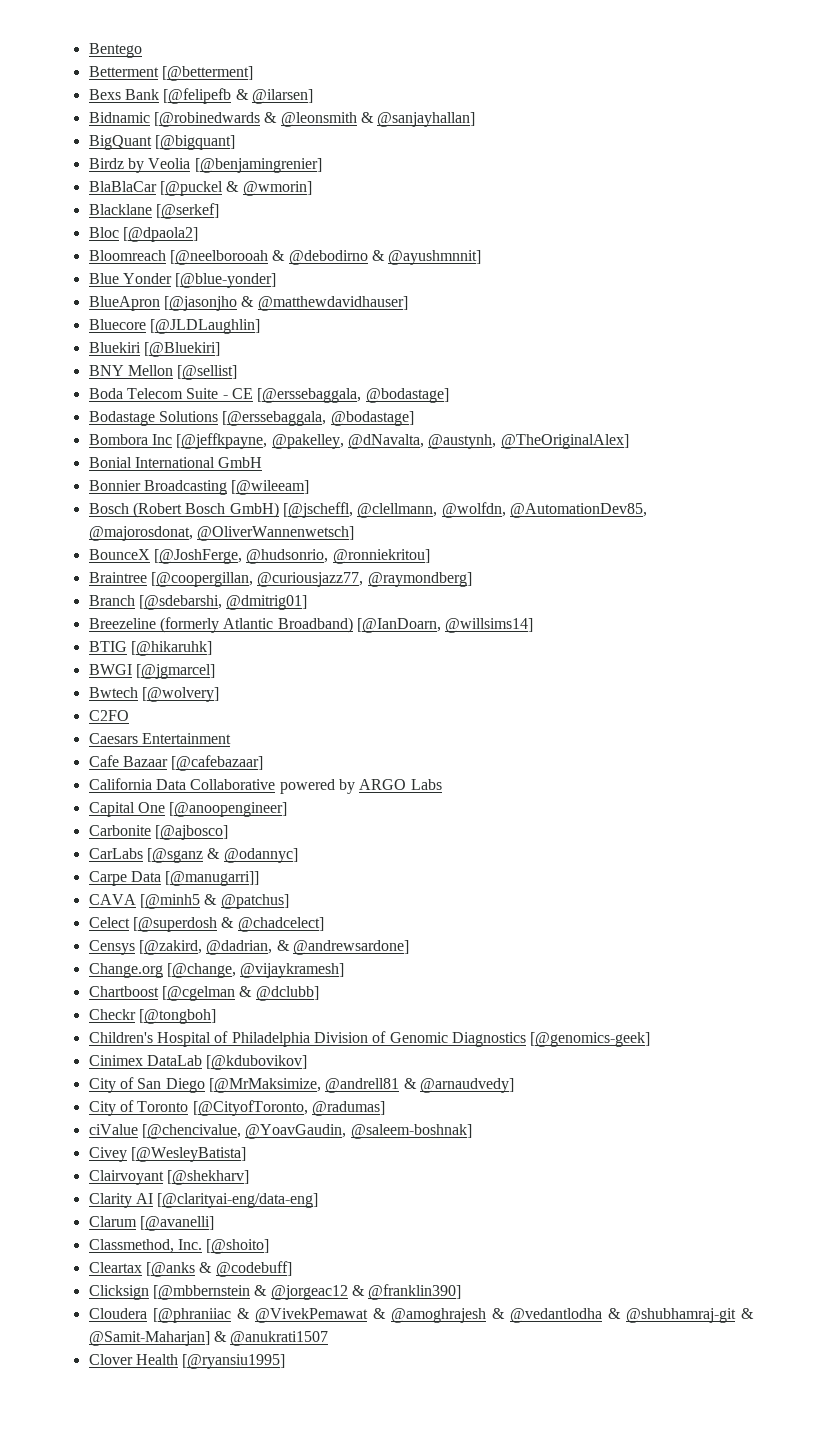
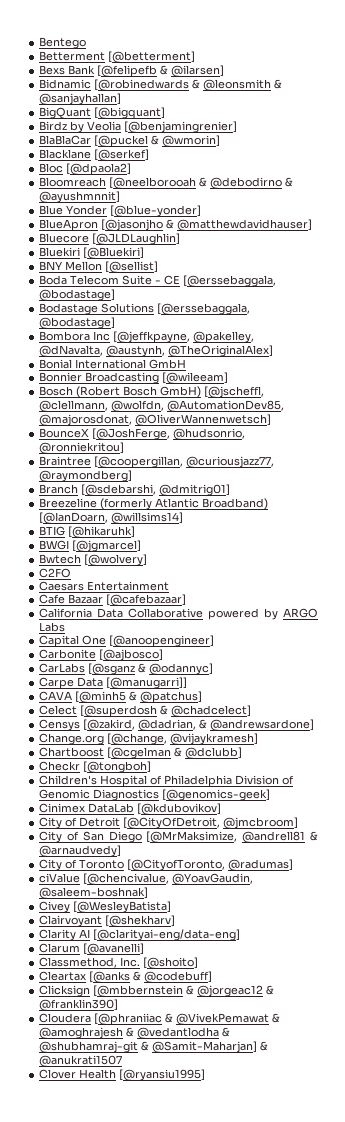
(308, 1062) none -> [39,817,299,829] // City of Detroit [@CityOfDetroit, @jmcbroom]

